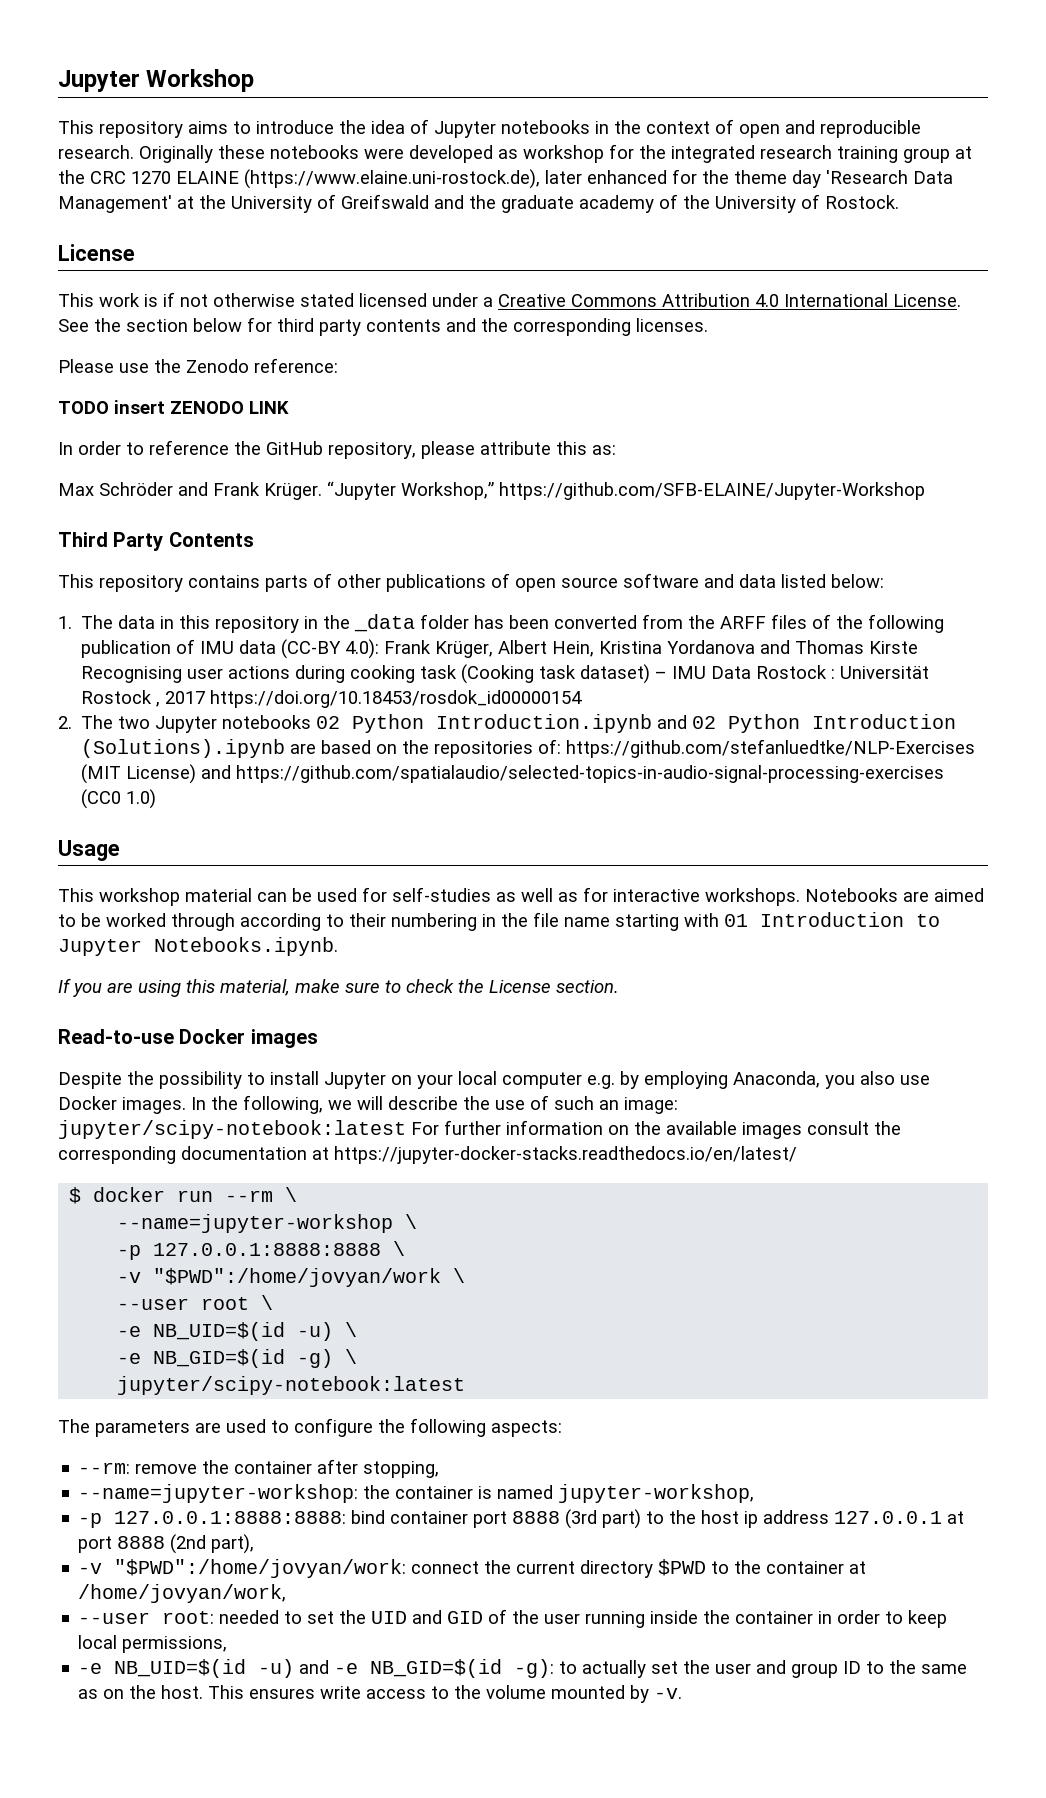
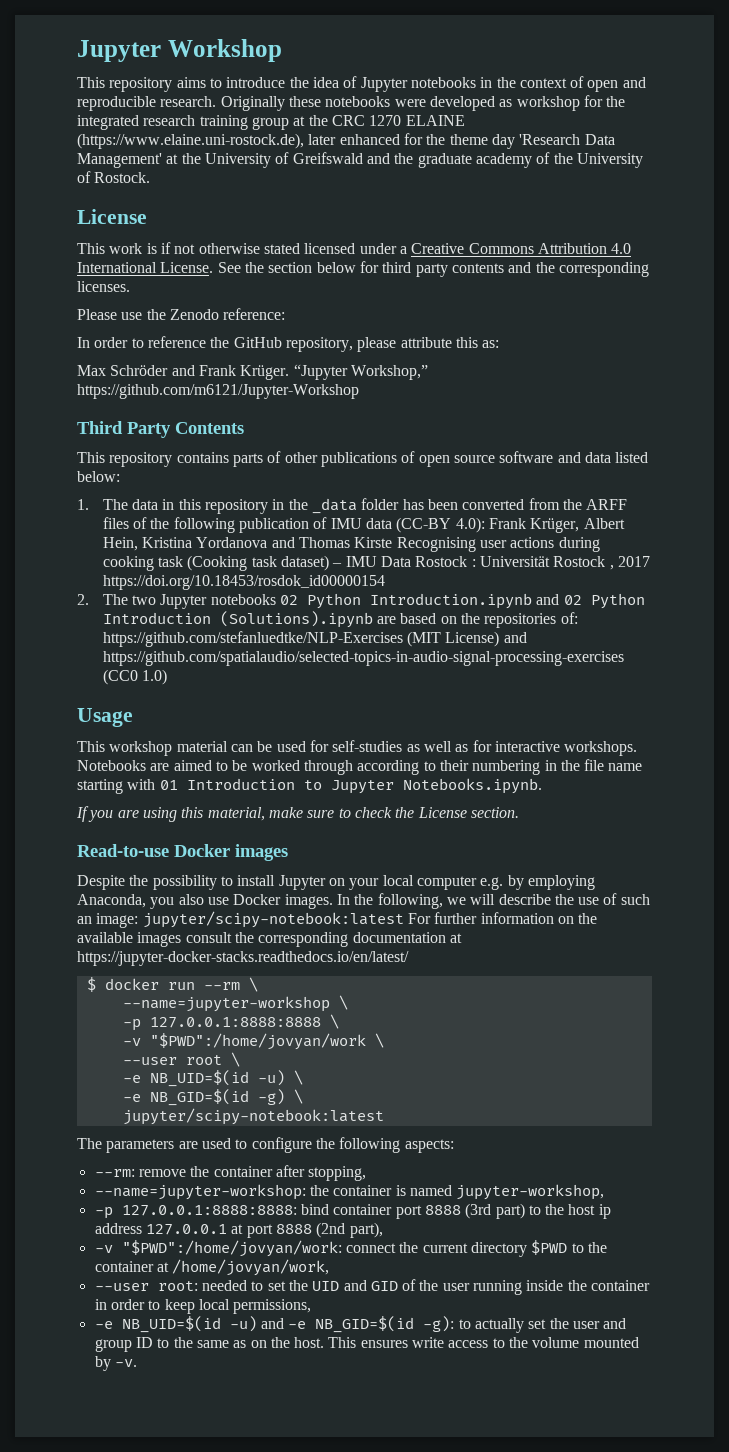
[58,400,289,414] // TODO insert ZENODO LINK -> (286, 314) none
[499,482,925,500] https://github.com/SFB-ELAINE/Jupyter-Workshop -> [77,384,359,399] https://github.com/m6121/Jupyter-Workshop

